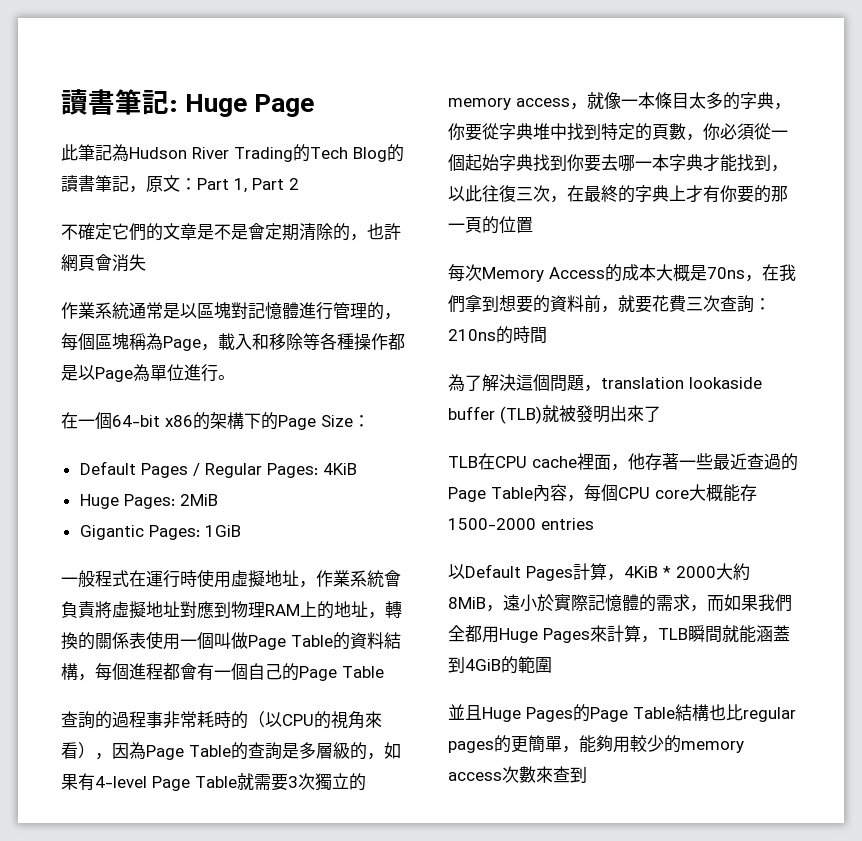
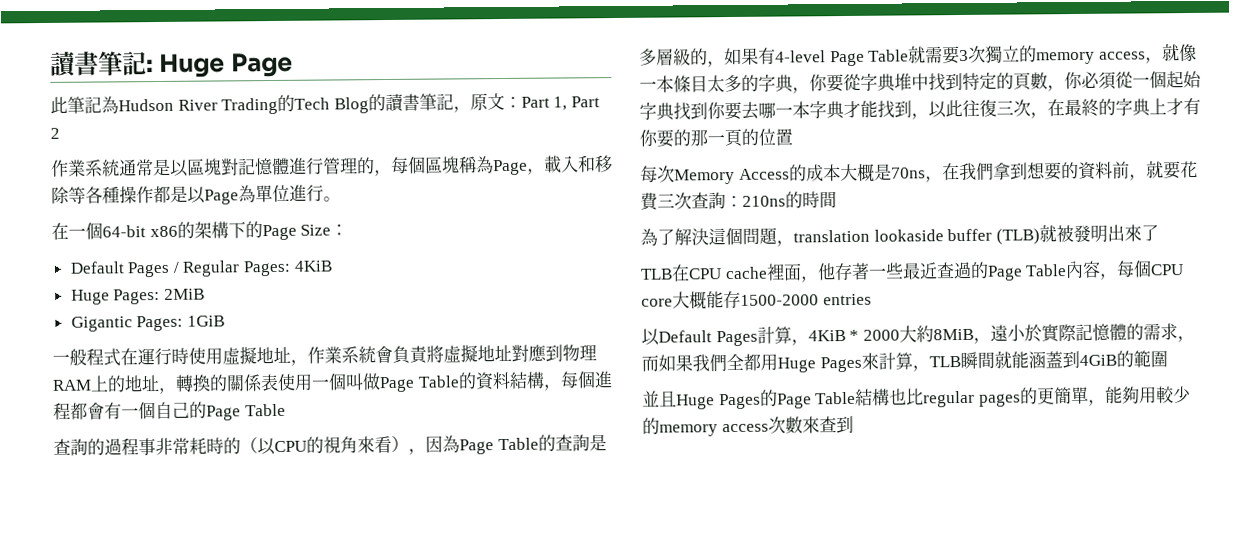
[61,223,401,241] [61,254,146,272] // 不確定它們的文章是不是會定期清除的，也許網頁會消失 -> (60, 133) none

